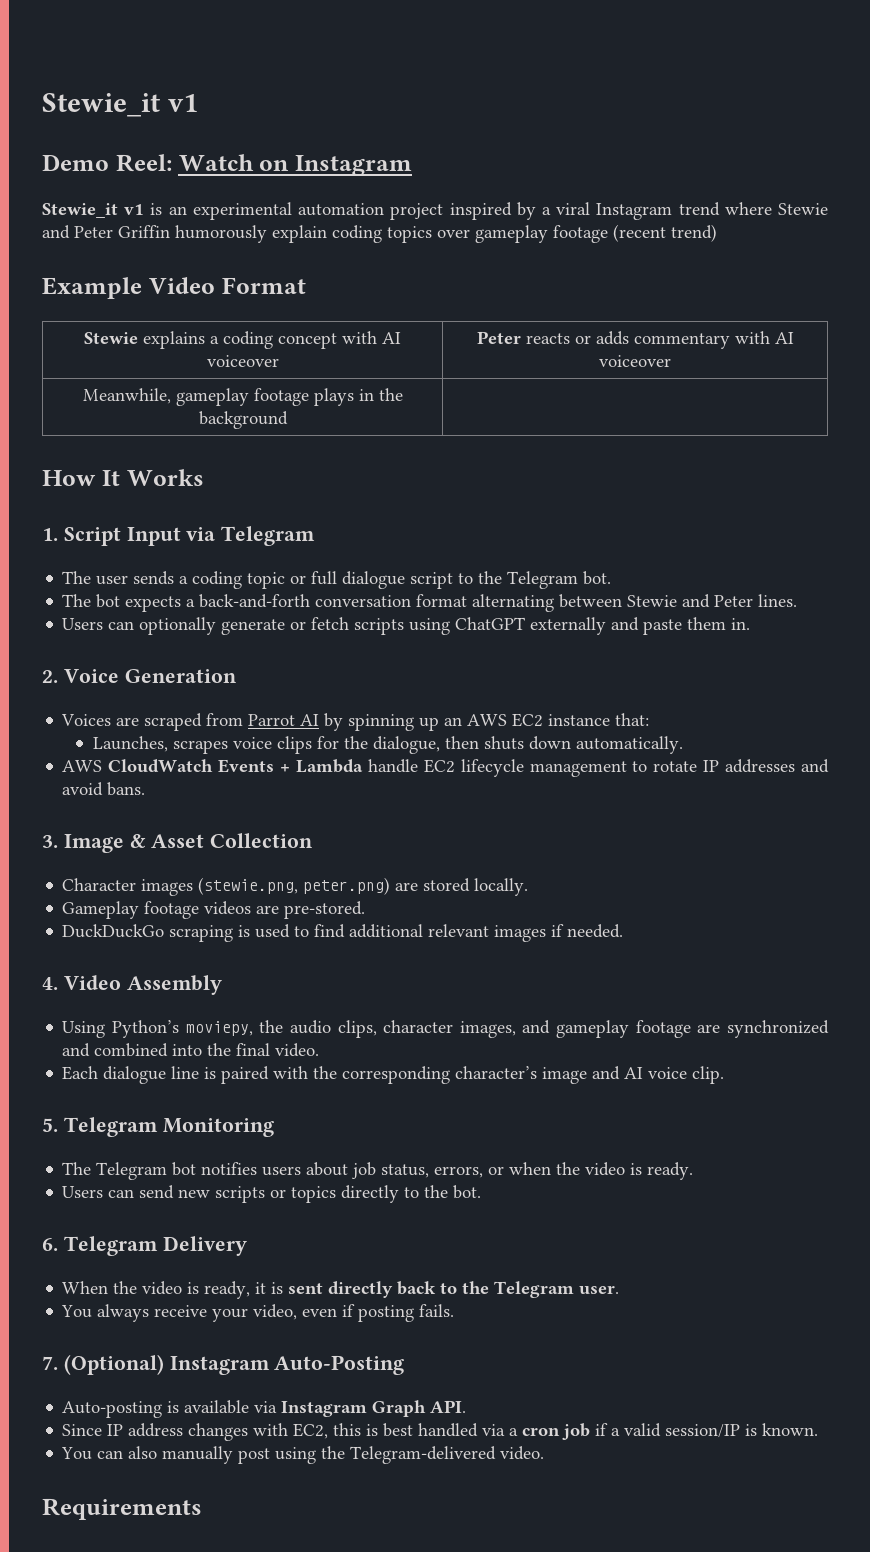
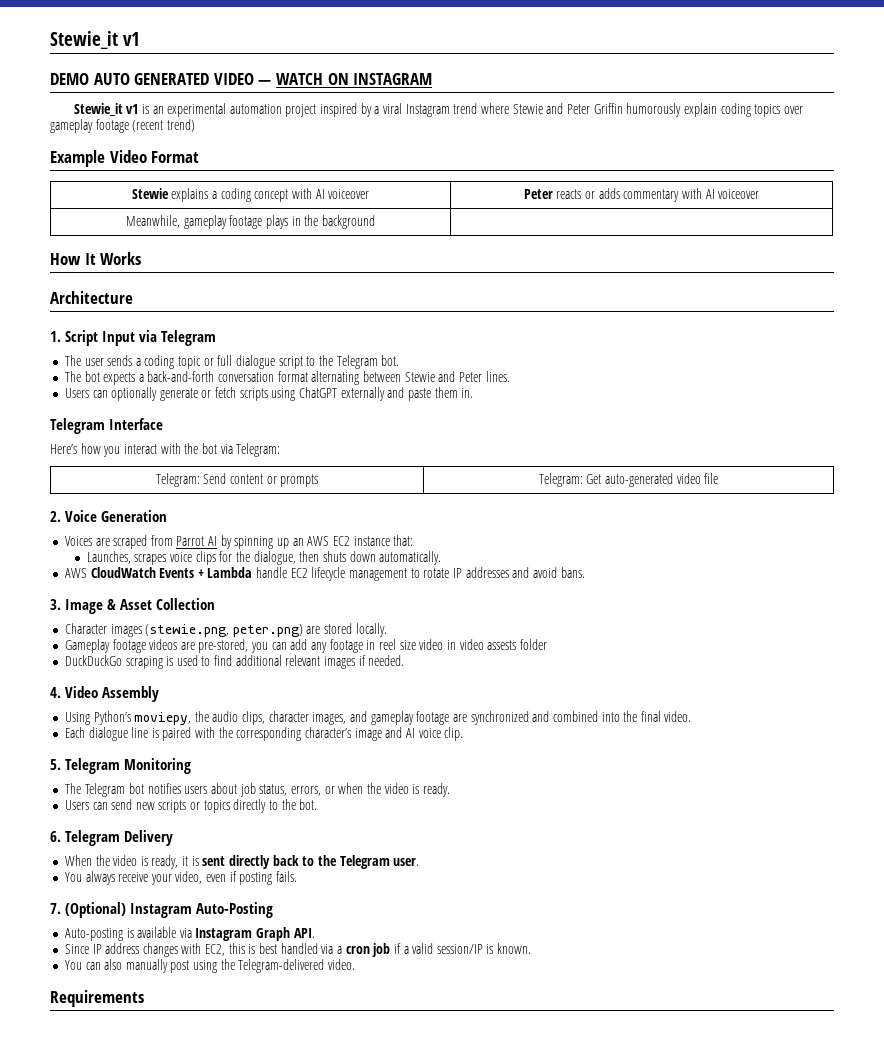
[42,154,412,176] Demo Reel: Watch on Instagram -> [50,73,433,85] DEMO AUTO GENERATED VIDEO — WATCH ON INSTAGRAM
(204, 477) none -> [50,291,133,304] // Architecture
(751, 624) none -> [50,418,164,434] [50,443,281,457] [155,473,319,487] [538,473,719,487] // Telegram Interface // Here’s how you interact with the bot via Telegram: // Telegram: Send content or prompts | Telegram: Get auto-generated video file
[284,901,366,919] pre-stored. -> [198,639,547,653] pre-stored, you can add any footage in reel size video in video assests folder

